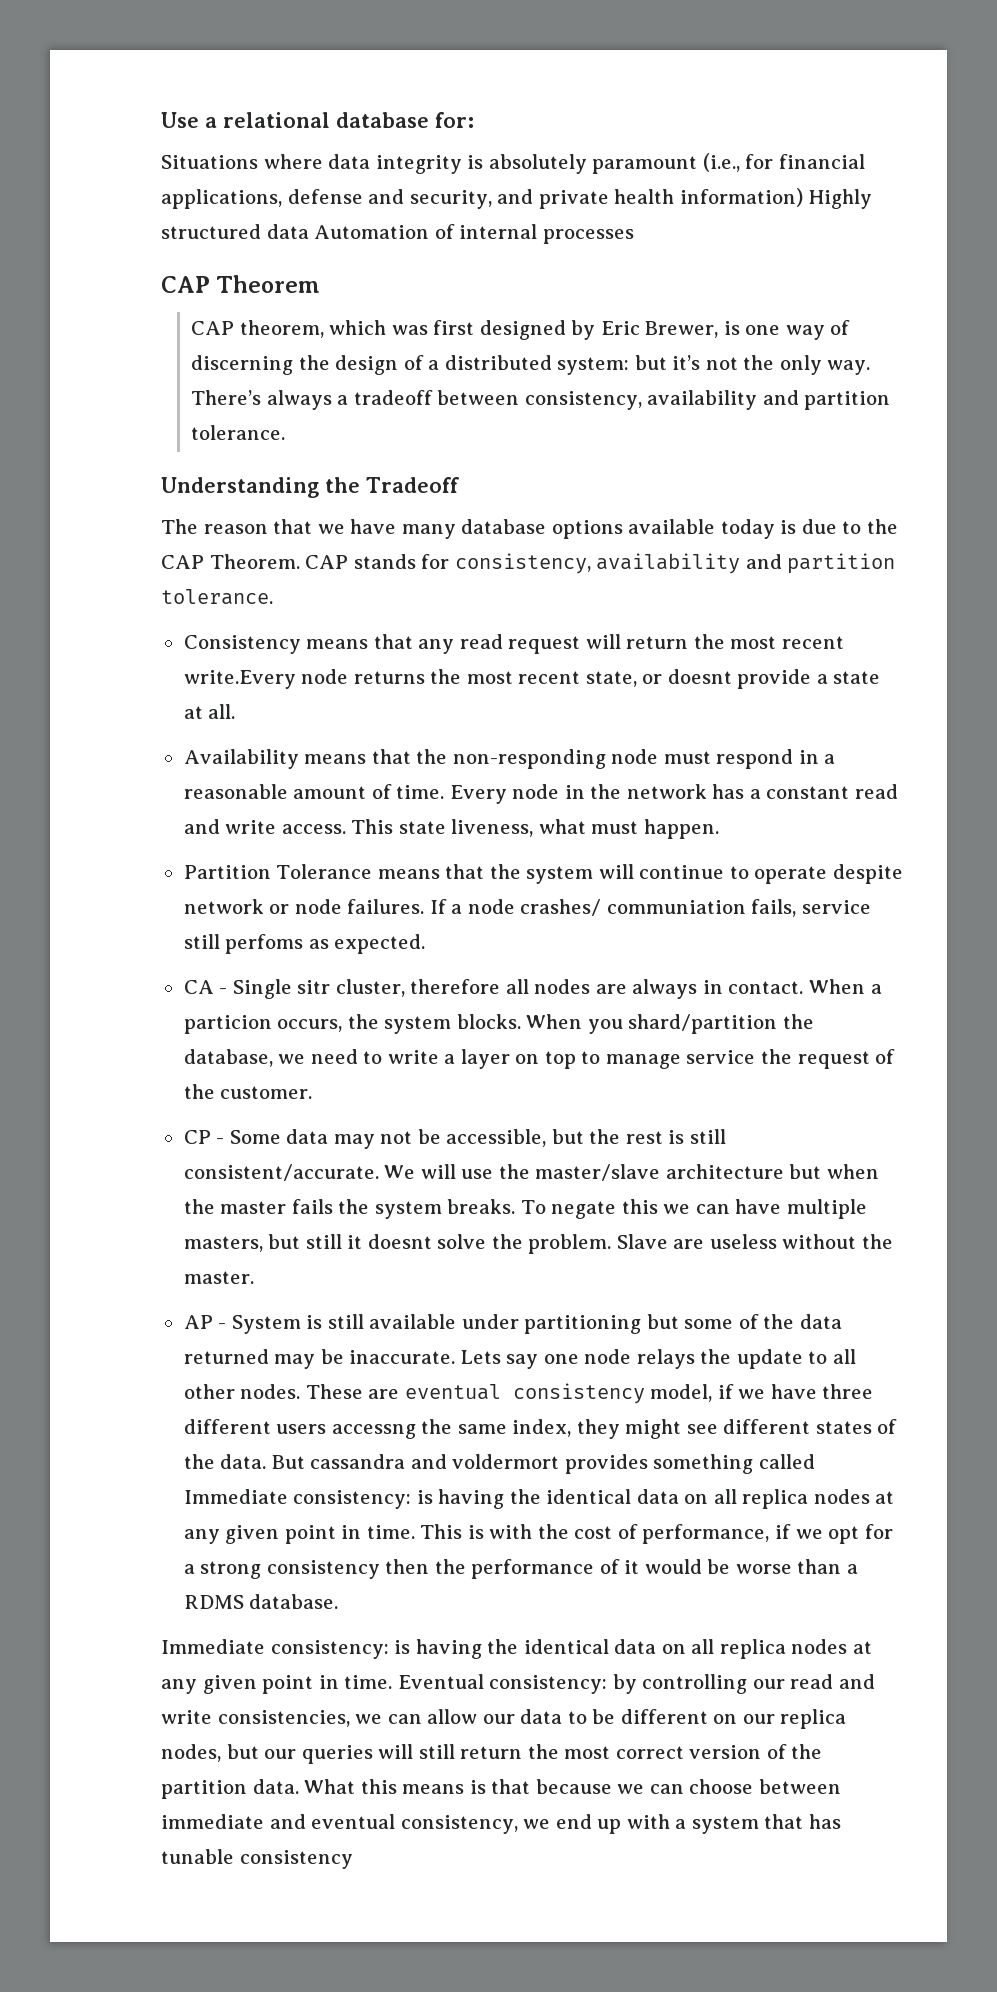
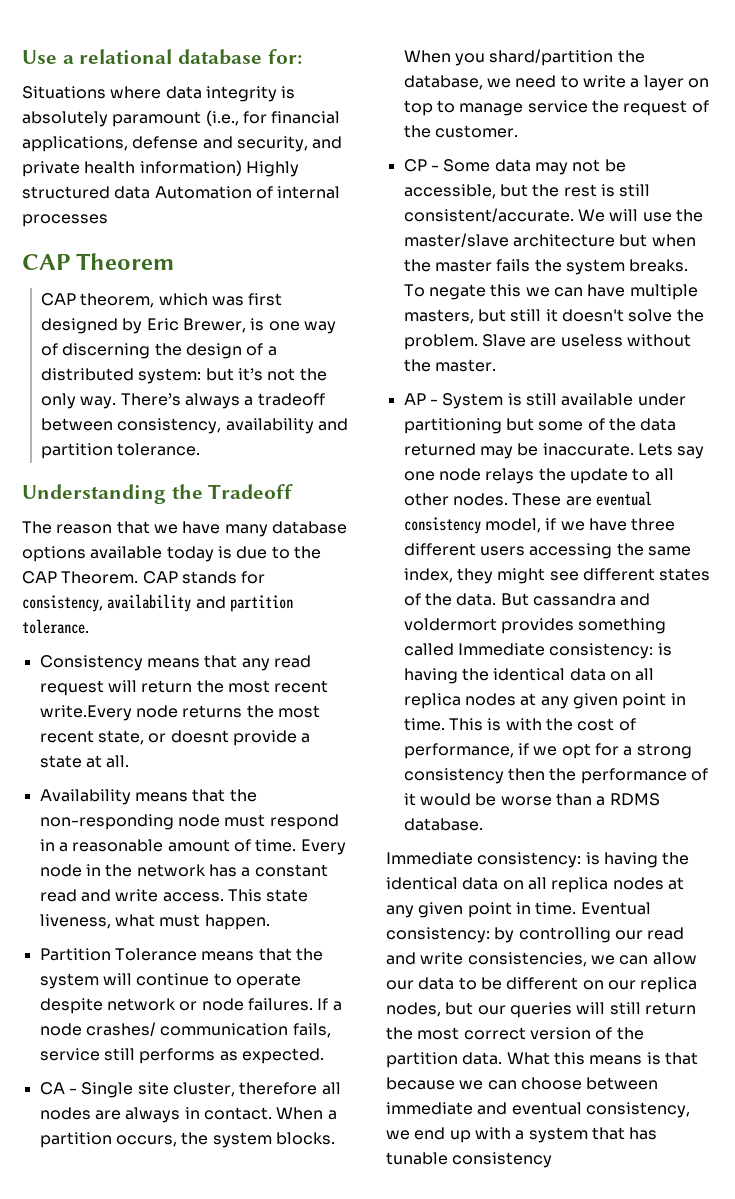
[606,900,746,914] communiation -> [160,1023,289,1036] communication
[225,934,304,954] perfoms -> [139,1048,216,1064] performs
[297,980,331,994] sitr -> [137,1082,169,1095] site
[183,1015,272,1034] particion -> [39,1132,112,1148] partition
[367,1234,432,1249] doesnt -> [561,309,624,322] doesn't
[331,1424,416,1439] accessng -> [529,543,613,559] accessing

